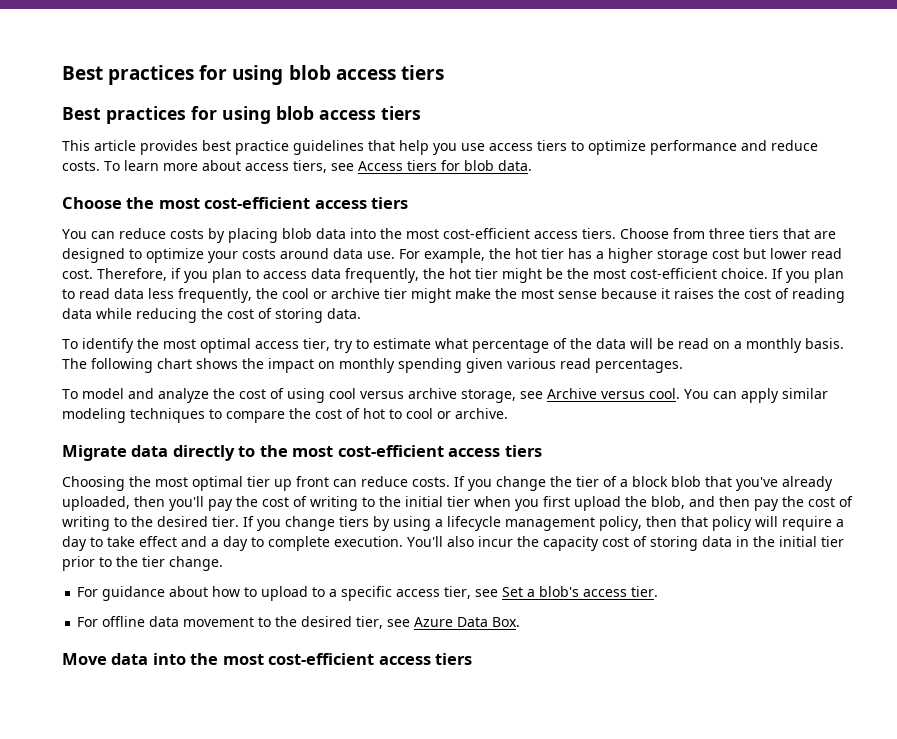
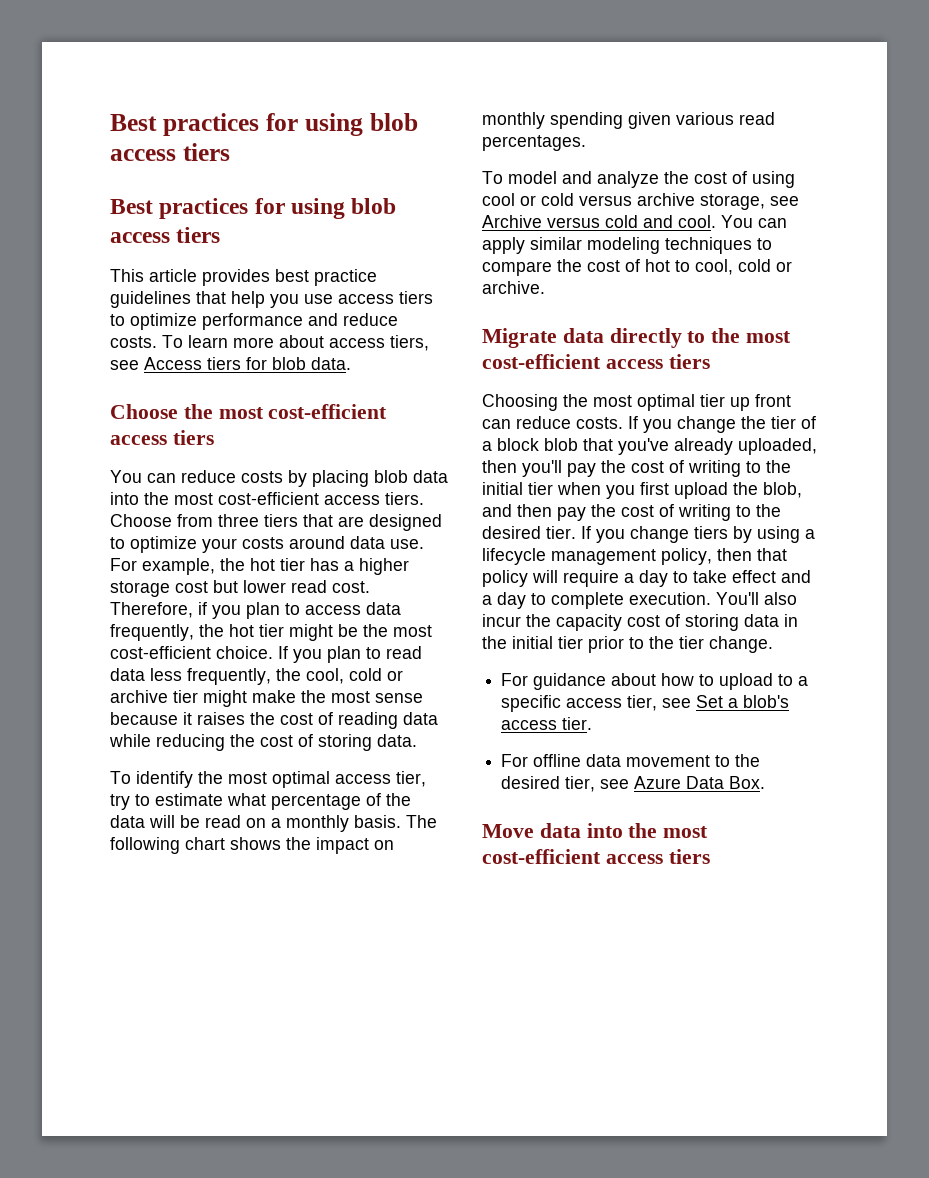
[282,288,309,299] cool -> [306,668,382,684] cool, cold
(356, 393) none -> [520,193,574,206] or cold
(645, 395) none -> [605,215,673,228] cold and
[406,408,433,419] cool -> [695,259,771,275] cool, cold

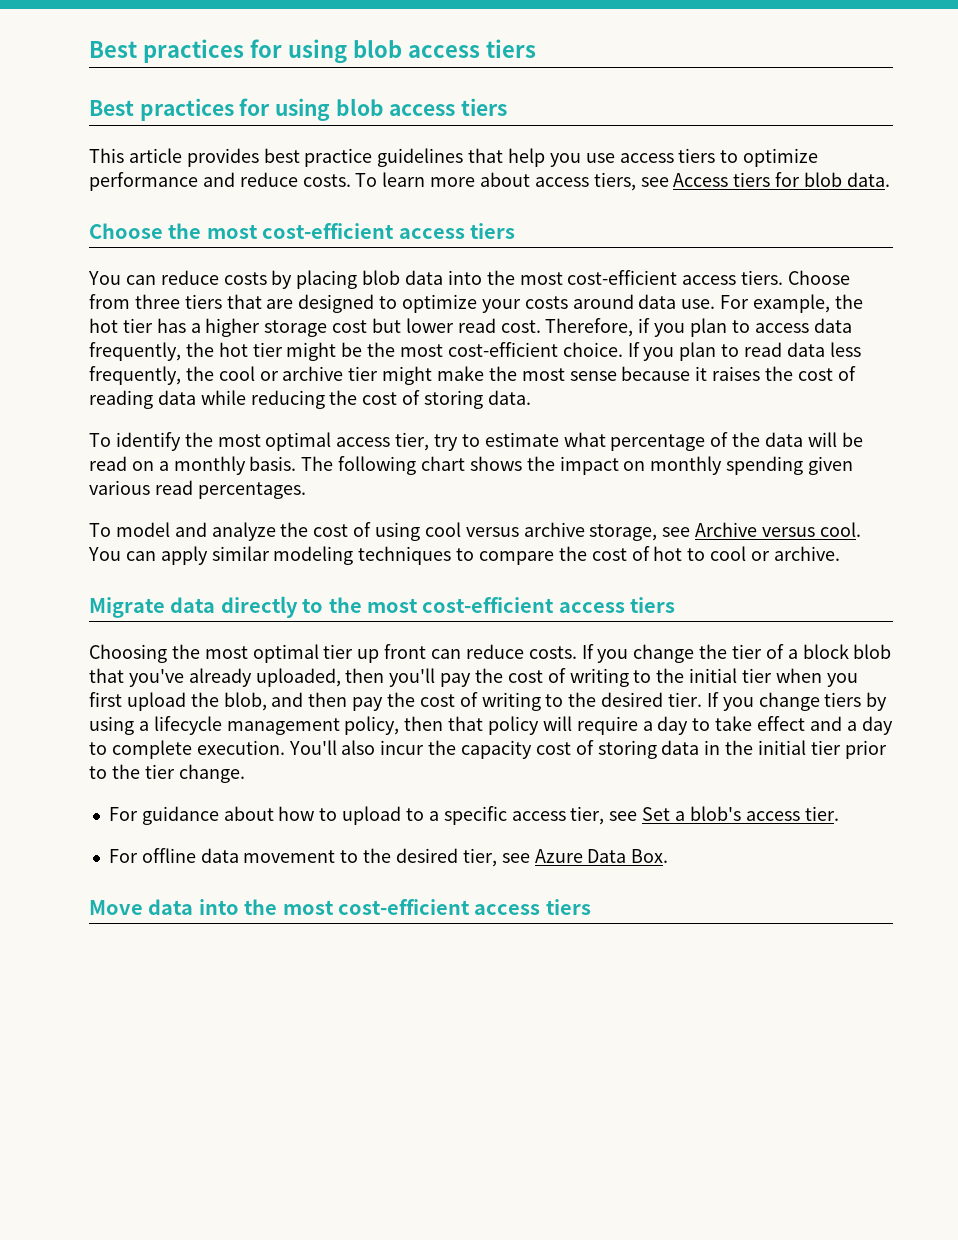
[306,668,382,684] cool, cold -> [218,366,255,381] cool
[520,193,574,206] or cold -> (461, 529) none
[605,215,673,228] cold and -> (816, 532) none
[695,259,771,275] cool, cold -> [710,546,747,561] cool

